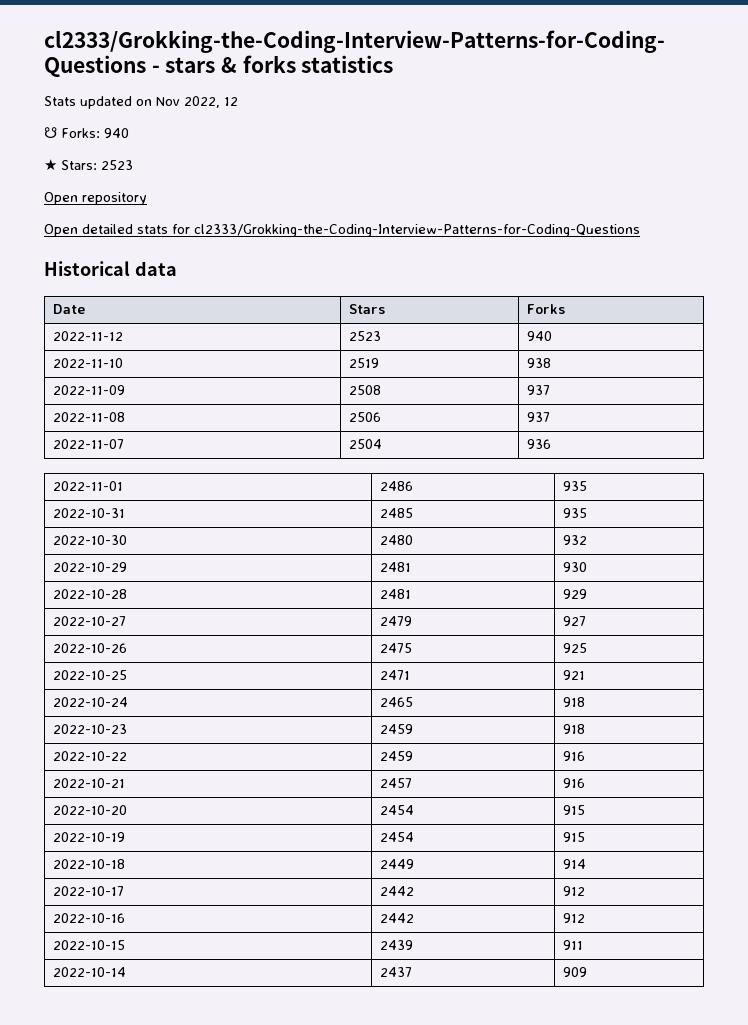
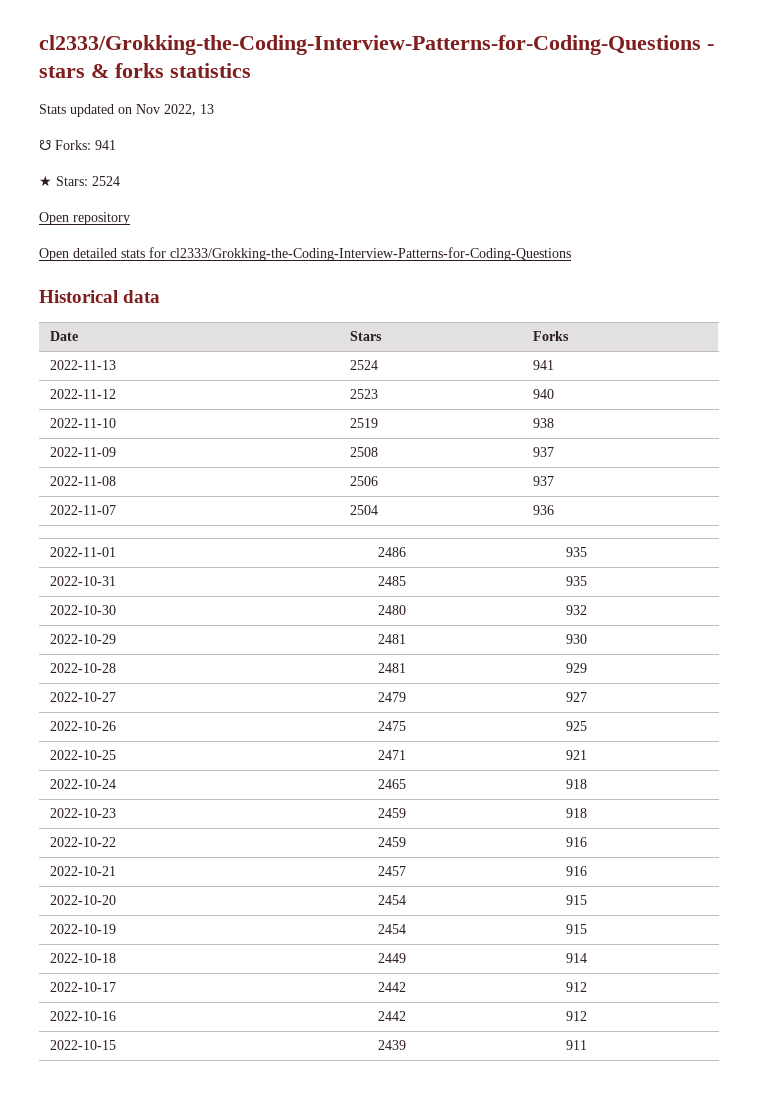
[224,97,238,106] 12 -> [200,104,214,114] 13
[104,128,129,138] 940 -> [95,140,116,150] 941
[101,160,133,170] 2523 -> [92,176,120,186] 2524
(565, 309) none -> [49,360,116,370] [349,360,378,370] [532,360,554,370] // 2022-11-13 | 2524 | 941
[52,967,126,977] [379,967,412,977] [562,967,587,977] // 2022-10-14 | 2437 | 909 -> (587, 1045) none

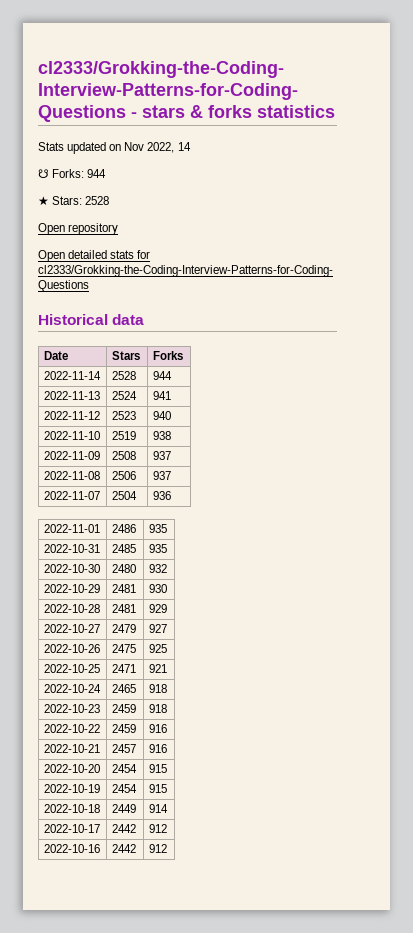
[200,104,214,114] 13 -> [177,142,191,151] 14
[95,140,116,150] 941 -> [87,169,107,178] 944
[92,176,120,186] 2524 -> [85,196,110,205] 2528
(569, 336) none -> [43,371,101,380] [111,371,136,380] [152,371,172,380] // 2022-11-14 | 2528 | 944
[49,1040,116,1050] [377,1040,406,1050] [565,1040,587,1050] // 2022-10-15 | 2439 | 911 -> (167, 848) none

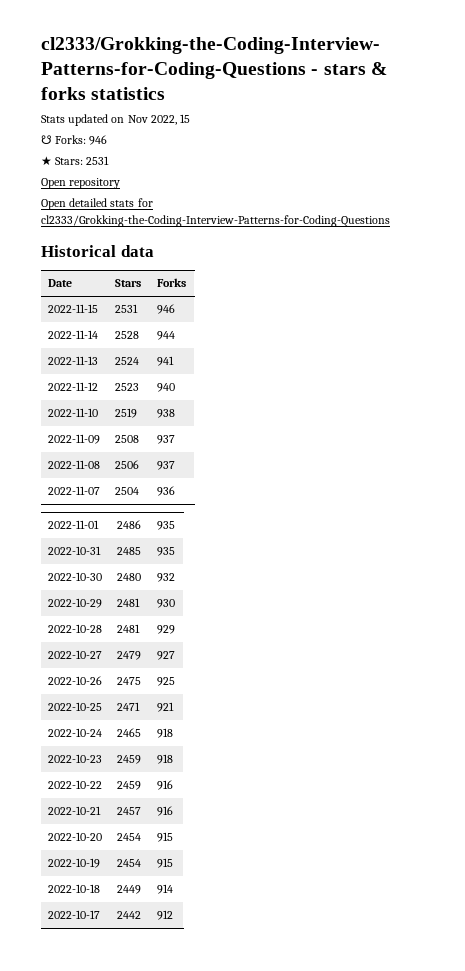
[177,142,191,151] 14 -> [180,114,191,123] 15
[87,169,107,178] 944 -> [89,135,108,145] 946
[85,196,110,205] 2528 -> [86,156,110,165] 2531
(183, 355) none -> [48,304,99,313] [115,304,139,313] [157,304,176,314] // 2022-11-15 | 2531 | 946
[43,844,100,853] [111,844,136,853] [148,844,167,853] // 2022-10-16 | 2442 | 912 -> (174, 915) none

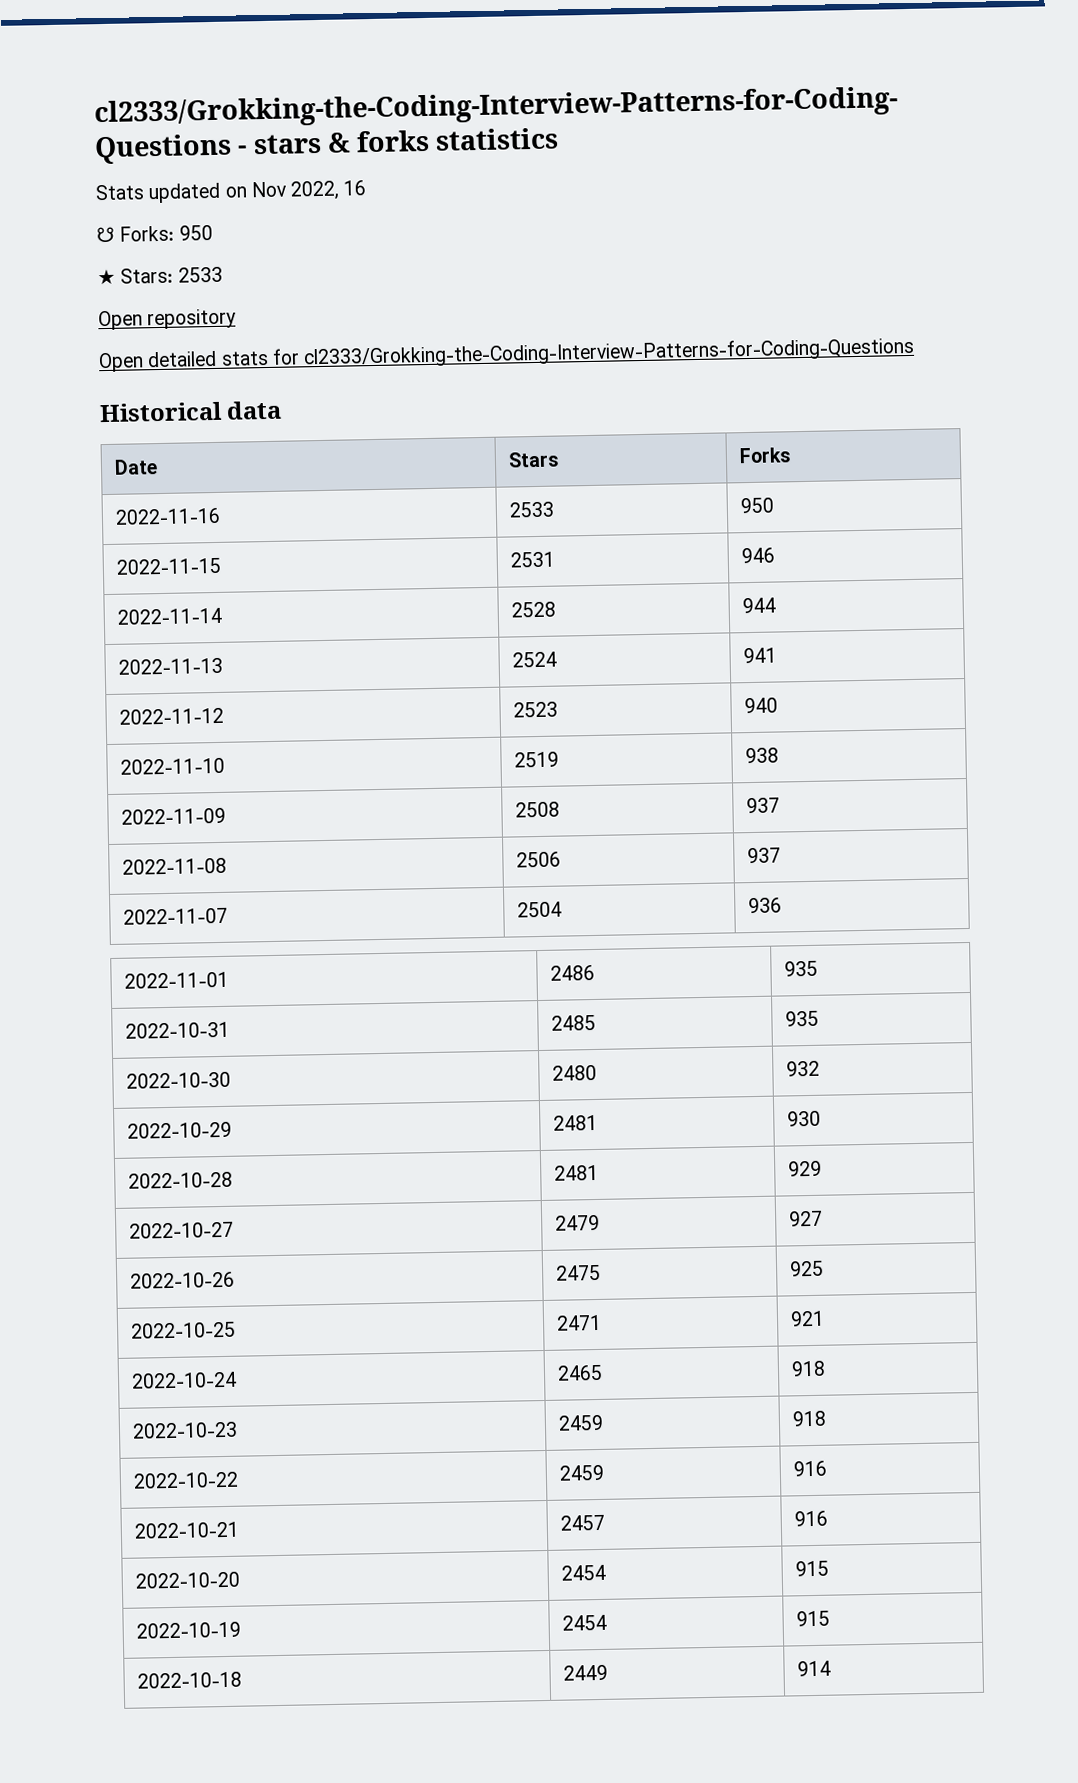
[180,114,191,123] 15 -> [343,180,367,196] 16
[89,135,108,145] 946 -> [178,224,213,241] 950
[86,156,110,165] 2531 -> [177,266,223,283] 2533
(187, 282) none -> [114,507,221,525] [508,501,555,518] [739,497,774,514] // 2022-11-16 | 2533 | 950
[48,910,101,919] [117,911,142,919] [157,910,174,920] // 2022-10-17 | 2442 | 912 -> (831, 1668) none

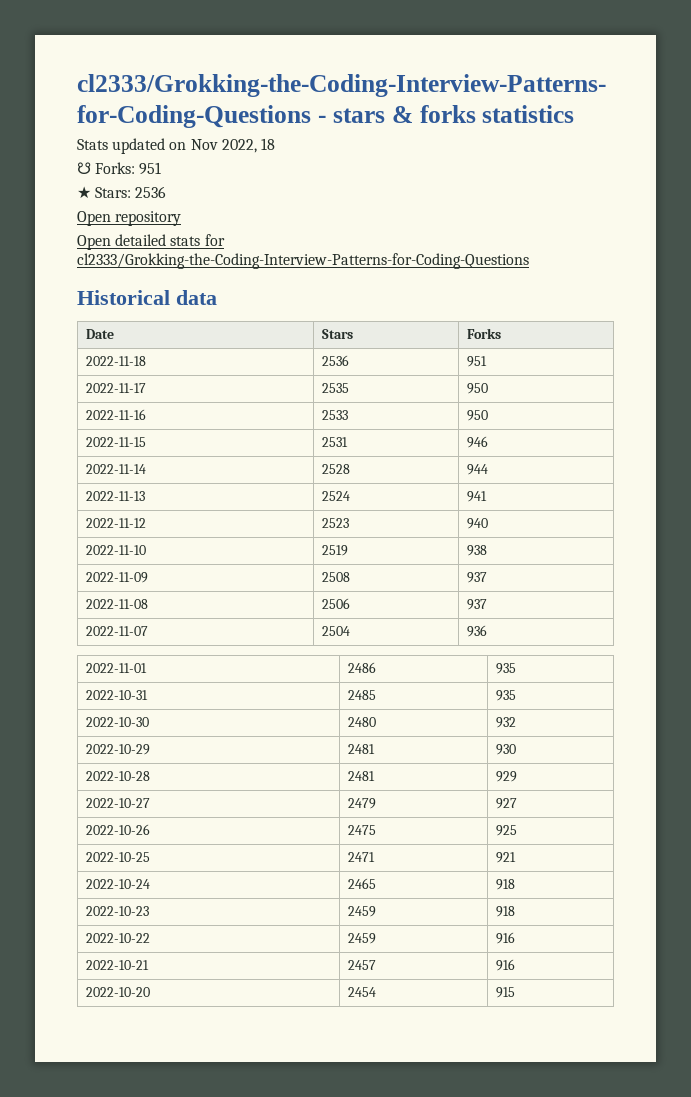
[343,180,367,196] 16 -> [260,138,275,150] 18
[178,224,213,241] 950 -> [139,162,162,175] 951
[177,266,223,283] 2533 -> [135,186,167,198] 2536
(791, 455) none -> [85,356,146,366] [321,355,349,366] [466,356,487,367] [85,383,146,393] [321,383,349,393] [466,383,488,394] // 2022-11-18 | 2536 | 951 // 2022-11-17 | 2535 | 950
[135,1621,241,1639] [561,1614,607,1631] [795,1610,830,1627] [136,1671,242,1689] [562,1664,608,1681] [796,1660,831,1677] // 2022-10-19 | 2454 | 915 // 2022-10-18 | 2449 | 914 -> (515, 992) none

